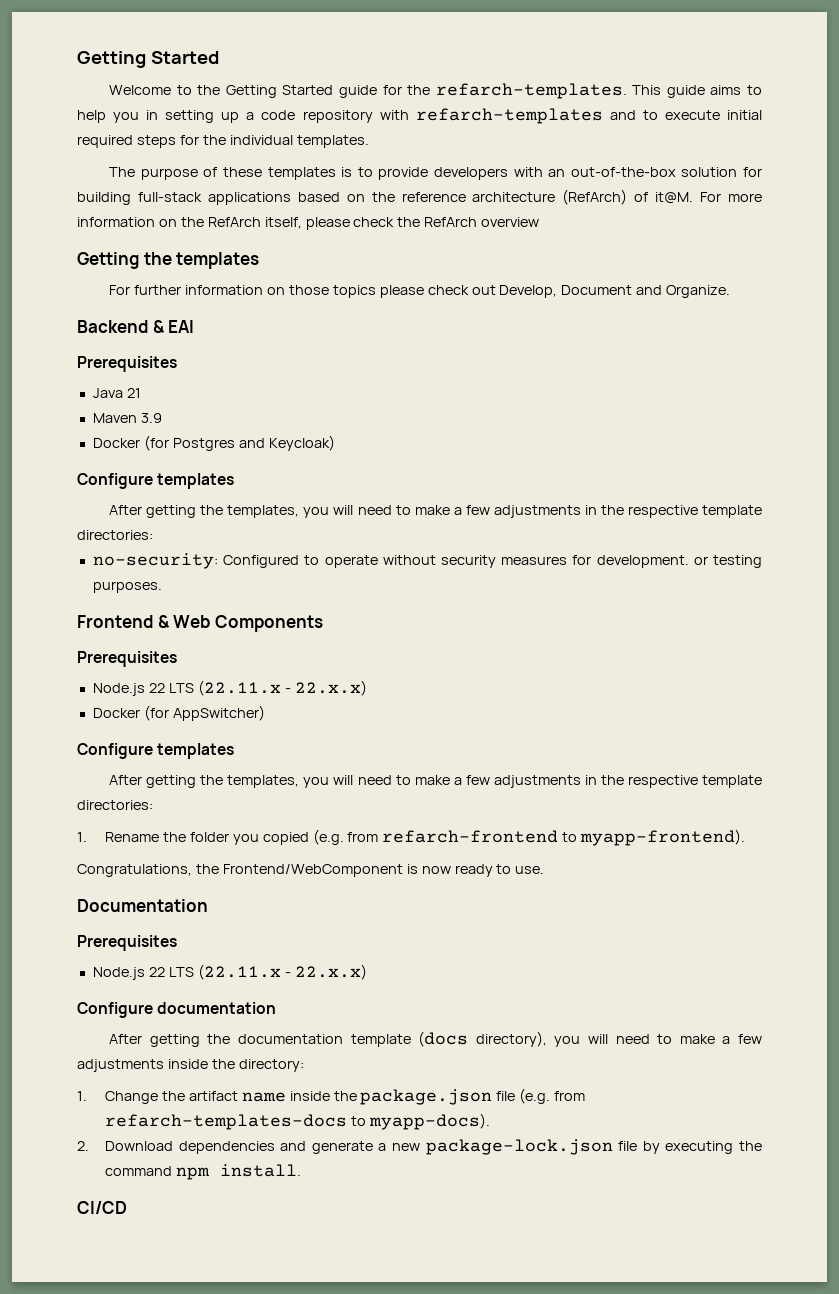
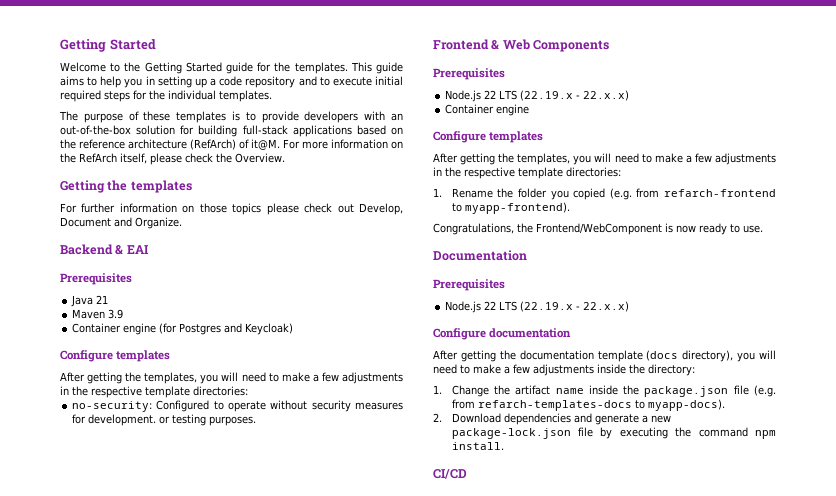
[435,83,627,99] refarch-templates. -> [294,62,348,74] templates.
[379,108,603,124] with refarch-templates -> (296, 82) none
[424,217,540,227] RefArch overview -> [235,153,285,163] Overview.
[92,438,140,448] Docker -> [72,323,157,335] Container engine
[197,680,367,696] [92,705,265,721] (22.11.x - 22.x.x) // Docker (for AppSwitcher) -> [520,90,630,101] [445,104,530,116] (22.19.x - 22.x.x) // Container engine
[197,964,281,980] (22.11.x -> [520,301,574,312] (22.19.x

